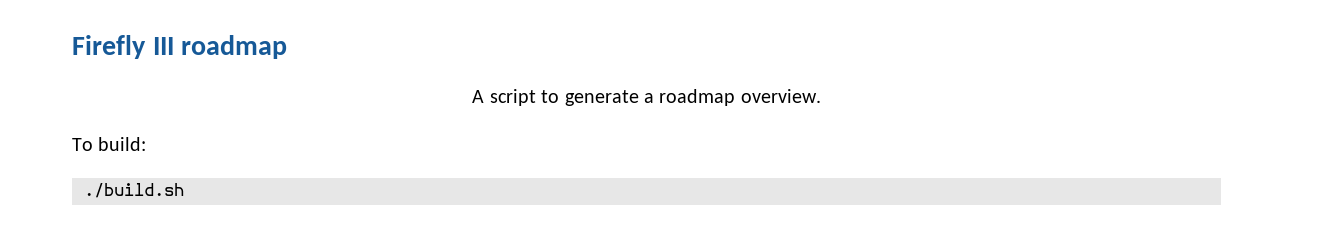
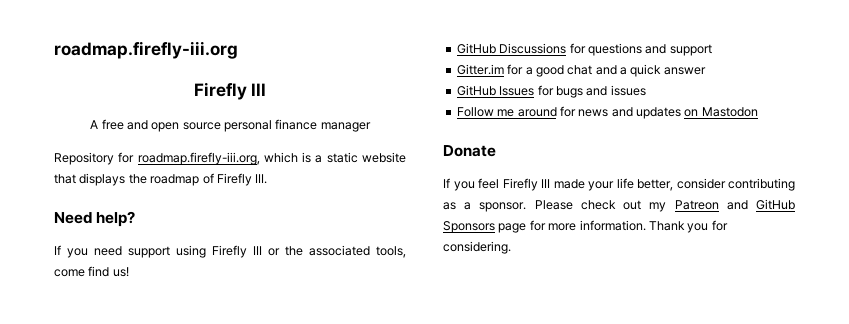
[72,35,288,59] Firefly III roadmap -> [54,41,238,59] [193,82,267,100] roadmap.firefly-iii.org // Firefly III
[489,89,821,106] [72,137,147,151] [84,183,184,198] script to generate a roadmap overview. // To build: // ./build.sh -> [101,119,371,132] [54,152,406,165] [54,173,268,186] [54,211,136,227] [54,245,406,258] [54,266,129,277] [456,43,712,56] [456,64,706,77] [456,85,646,98] [456,106,758,119] [443,145,496,157] [443,178,795,191] [443,199,795,212] [443,220,728,233] [443,241,511,254] free and open source personal finance manager // Repository for roadmap.firefly-iii.org, which is a static website that displays the roadmap of Firefly III. // Need help? // If you need support using Firefly III or the associated tools, come find us! // GitHub Discussions for questions and support // Gitter.im for a good chat and a quick answer // GitHub Issues for bugs and issues // Follow me around for news and updates on Mastodon // Donate // If you feel Firefly III made your life better, consider contributing as a sponsor. Please check out my Patreon and GitHub Sponsors page for more information. Thank you for considering.

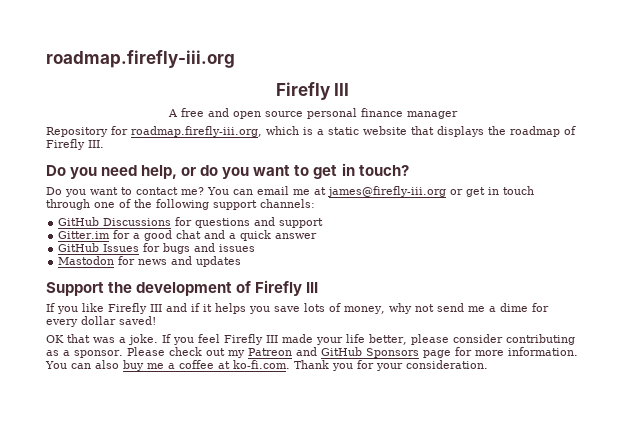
[54,211,136,227] [54,245,406,258] [54,266,129,277] Need help? // If you need support using Firefly III or the associated tools, come find us! -> [46,163,409,179] [46,186,534,197] [46,199,315,210] Do you need help, or do you want to get in touch? // Do you want to contact me? You can email me at james@firefly-iii.org or get in touch through one of the following support channels:
[456,107,557,117] Follow me around -> [58,256,115,265] Mastodon
[684,107,758,117] [443,145,496,157] on Mastodon // Donate // -> [46,280,319,296] [46,303,549,314] [46,316,156,327] [46,334,158,345] // Support the development of Firefly III // If you like Firefly III and if it helps you save lots of money, why not send me a dime for every dollar saved! // OK that was a joke.
(673, 185) none -> [410,334,449,345] please
(646, 225) none -> [45,360,290,371] You can also buy me a coffee at ko-fi.com.
[443,241,511,254] considering. -> [376,360,488,371] your consideration.

